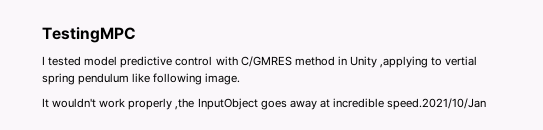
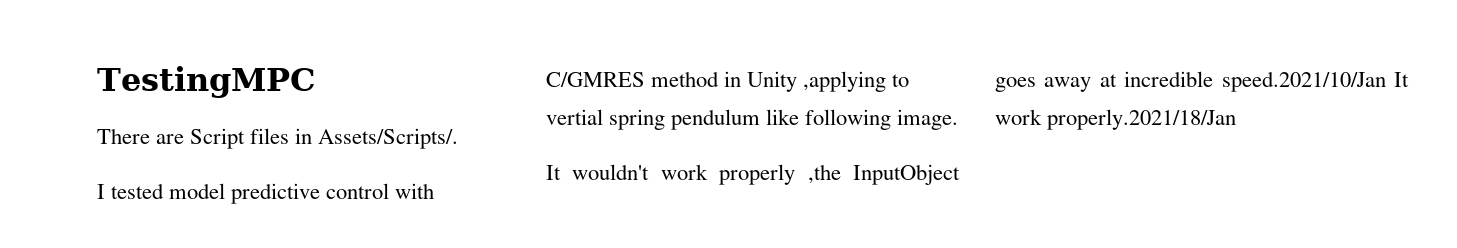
(136, 35) none -> [97,128,459,149] // There are Script files in Assets/Scripts/.
(487, 104) none -> [1394,72,1409,87] [995,109,1237,130] It work properly.2021/18/Jan

